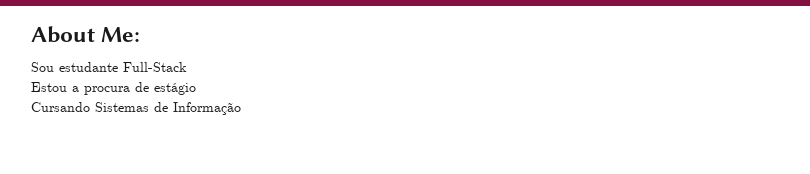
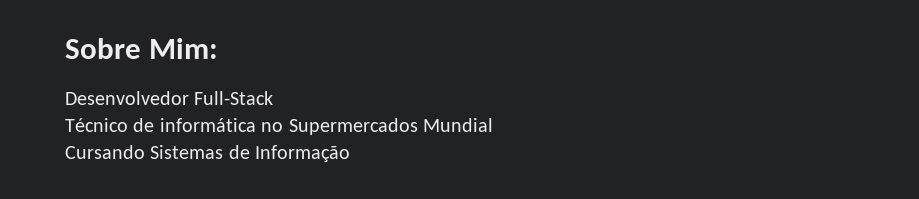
[31,26,141,43] [31,62,187,72] [31,82,196,95] About Me: // Sou estudante Full-Stack // Estou a procura de estágio -> [65,38,219,59] [65,91,274,105] [65,118,493,135] Sobre Mim: // Desenvolvedor Full-Stack // Técnico de informática no Supermercados Mundial

